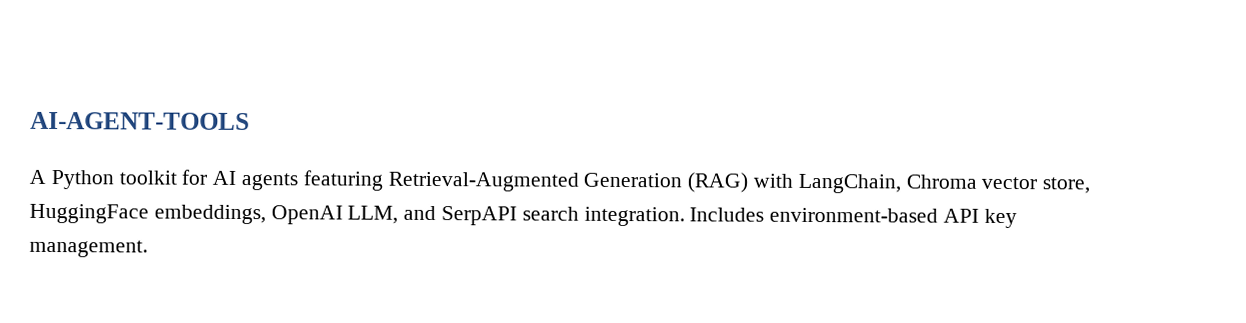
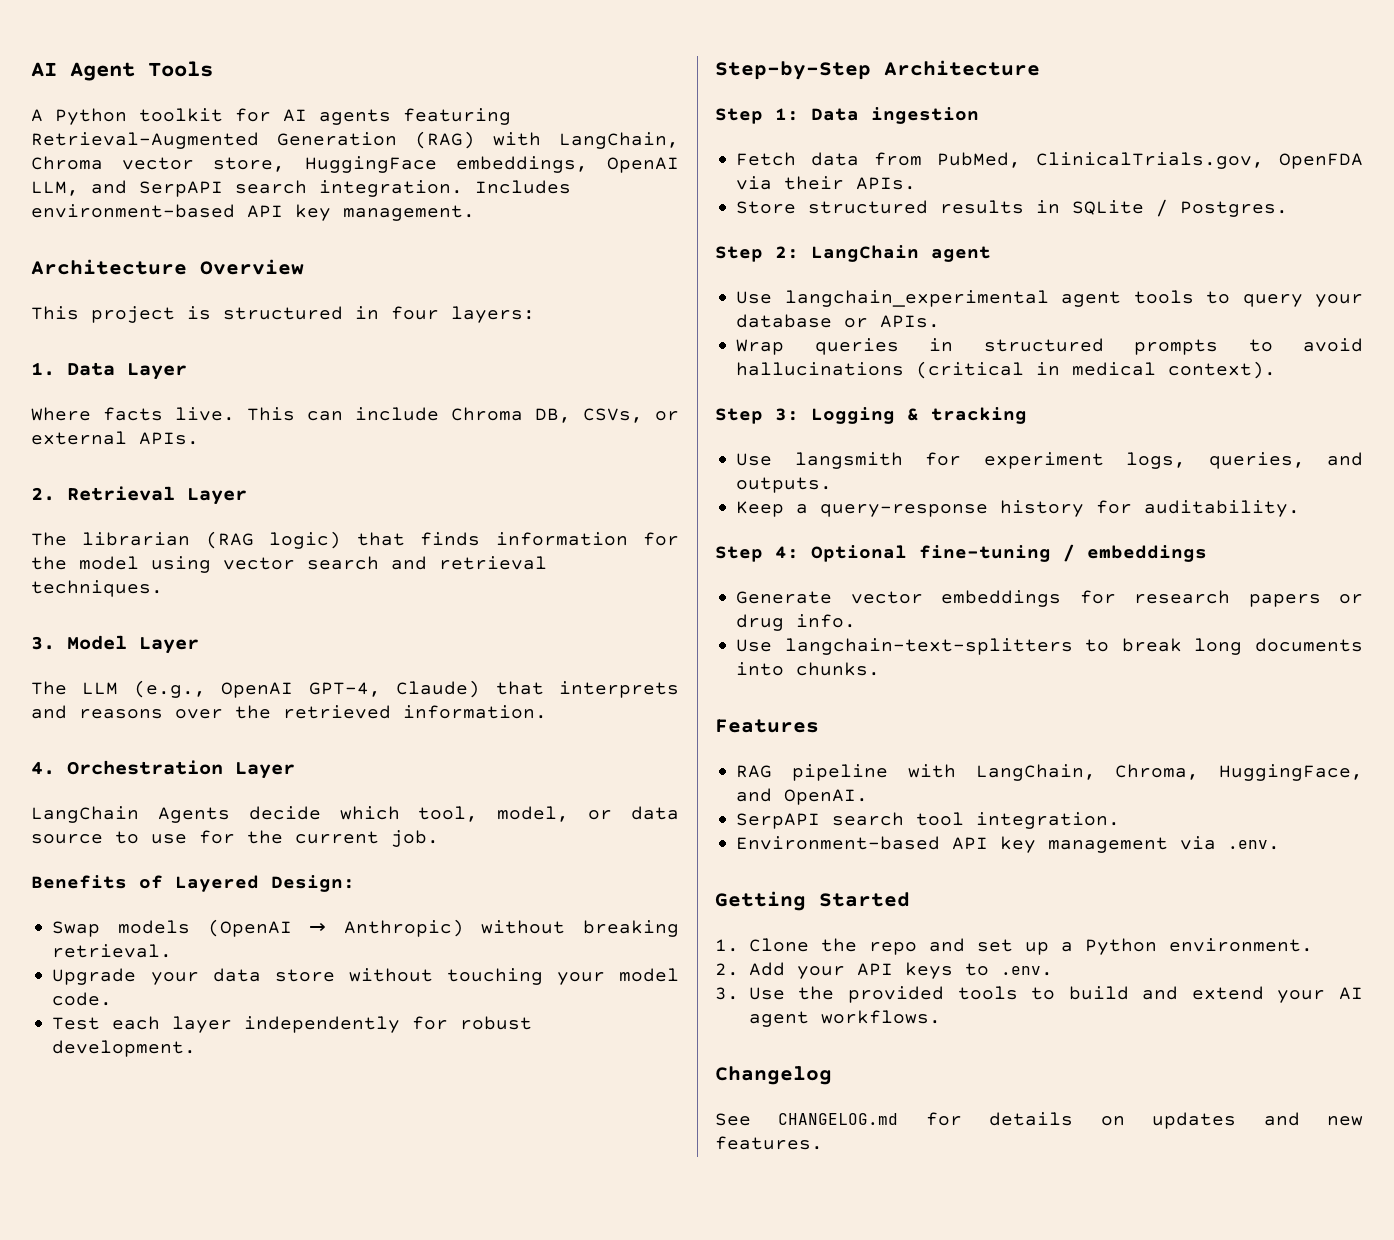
[30,111,250,131] AI-AGENT-TOOLS -> [31,61,213,81] AI Agent Tools
(148, 248) none -> [31,259,304,275] [31,306,535,323] [31,362,187,380] [31,407,679,423] [31,431,199,445] [31,486,247,505] [31,531,680,549] [31,556,547,573] [31,580,163,597] [31,635,199,654] [31,680,680,698] [31,705,547,719] [31,760,295,779] [31,806,679,823] [31,830,439,847] [31,875,355,892] [52,919,679,937] [52,944,173,958] [52,968,679,985] [52,992,113,1006] [52,1016,533,1033] [52,1040,197,1057] [715,60,1040,80] [715,107,979,124] [736,152,1363,169] [736,176,917,190] [736,199,1289,217] [715,245,991,262] [736,290,1363,307] [736,314,941,328] [736,338,1363,355] [736,361,1277,379] [715,407,1027,424] [736,452,1363,469] [736,477,833,493] [736,500,1301,517] [715,544,1207,562] [736,590,1363,607] [736,614,857,631] [736,638,1363,655] [736,662,881,676] [715,719,819,733] [736,764,1363,781] [736,788,869,805] [736,812,1121,829] [736,836,1281,853] [715,891,910,911] [715,938,1313,955] [715,962,1053,979] [715,986,1363,1003] [748,1010,941,1027] [715,1066,832,1085] [715,1112,1363,1129] [715,1136,823,1150] // Architecture Overview // This project is structured in four layers: // 1. Data Layer // Where facts live. This can include Chroma DB, CSVs, or external APIs. // 2. Retrieval Layer // The librarian (RAG logic) that finds information for the model using vector search and retrieval techniques. // 3. Model Layer // The LLM (e.g., OpenAI GPT-4, Claude) that interprets and reasons over the retrieved information. // 4. Orchestration Layer // LangChain Agents decide which tool, model, or data source to use for the current job. // Benefits of Layered Design: // Swap models (OpenAI → Anthropic) without breaking retrieval. // Upgrade your data store without touching your model code. // Test each layer independently for robust development. // Step-by-Step Architecture // Step 1: Data ingestion // Fetch data from PubMed, ClinicalTrials.gov, OpenFDA via their APIs. // Store structured results in SQLite / Postgres. // Step 2: LangChain agent // Use langchain_experimental agent tools to query your database or APIs. // Wrap queries in structured prompts to avoid hallucinations (critical in medical context). // Step 3: Logging & tracking // Use langsmith for experiment logs, queries, and outputs. // Keep a query-response history for auditability. // Step 4: Optional fine-tuning / embeddings // Generate vector embeddings for research papers or drug info. // Use langchain-text-splitters to break long documents into chunks. // Features // RAG pipeline with LangChain, Chroma, HuggingFace, and OpenAI. // SerpAPI search tool integration. // Environment-based API key management via .env. // Getting Started // 1. Clone the repo and set up a Python environment. // 2. Add your API keys to .env. // 3. Use the provided tools to build and extend your AI agent workflows. // Changelog // See CHANGELOG.md for details on updates and new features.

